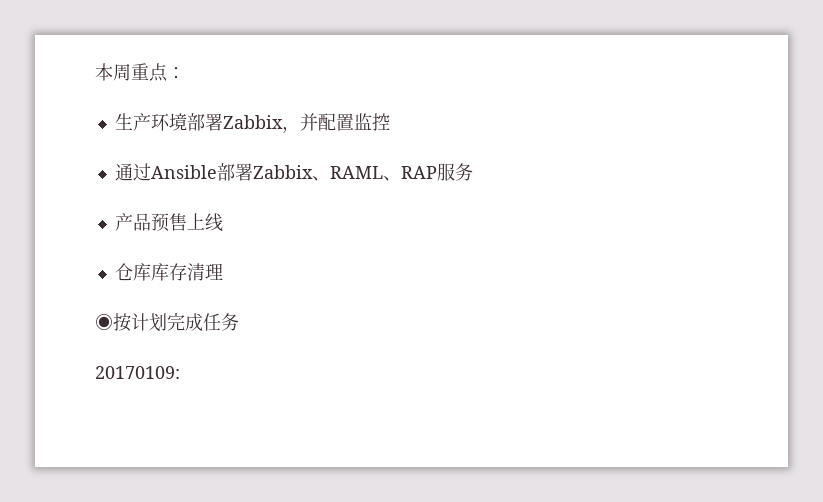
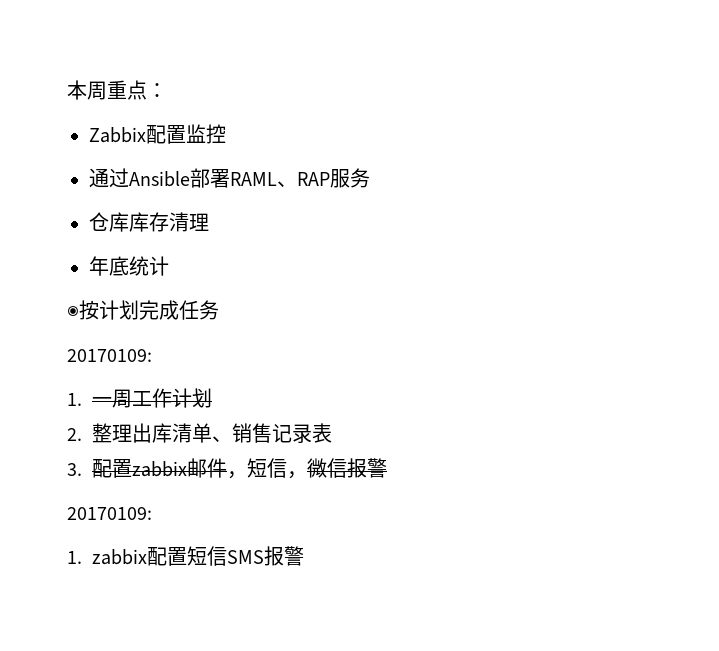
[114,113,318,133] 生产环境部署Zabbix，并 -> [89,127,146,143] Zabbix
[252,165,330,181] Zabbix、 -> (230, 178) none
[114,213,223,232] // 产品预售上线 -> (370, 178) none
(223, 271) none -> [89,256,169,276] // 年底统计
(180, 372) none -> [67,388,213,408] [67,423,333,443] [67,458,388,479] [67,507,152,520] [67,546,305,566] // 1.一周工作计划 // 2.整理出库清单、销售记录表 // 3.配置zabbix邮件，短信，微信报警 // 20170109: // 1. zabbix配置短信SMS报警

